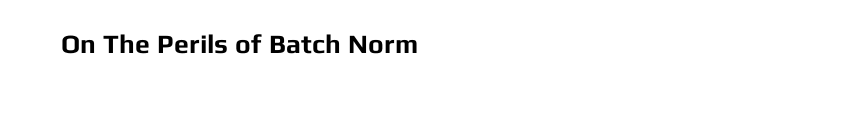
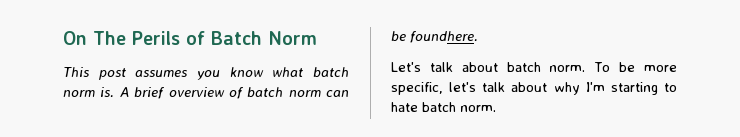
(418, 44) none -> [63,67,349,80] [63,87,349,99] [391,31,478,43] [391,62,677,72] [391,82,677,95] [391,102,496,112] // This post assumes you know what batch norm is. A brief overview of batch norm can be foundhere. // Let's talk about batch norm. To be more specific, let's talk about why I'm starting to hate batch norm.

